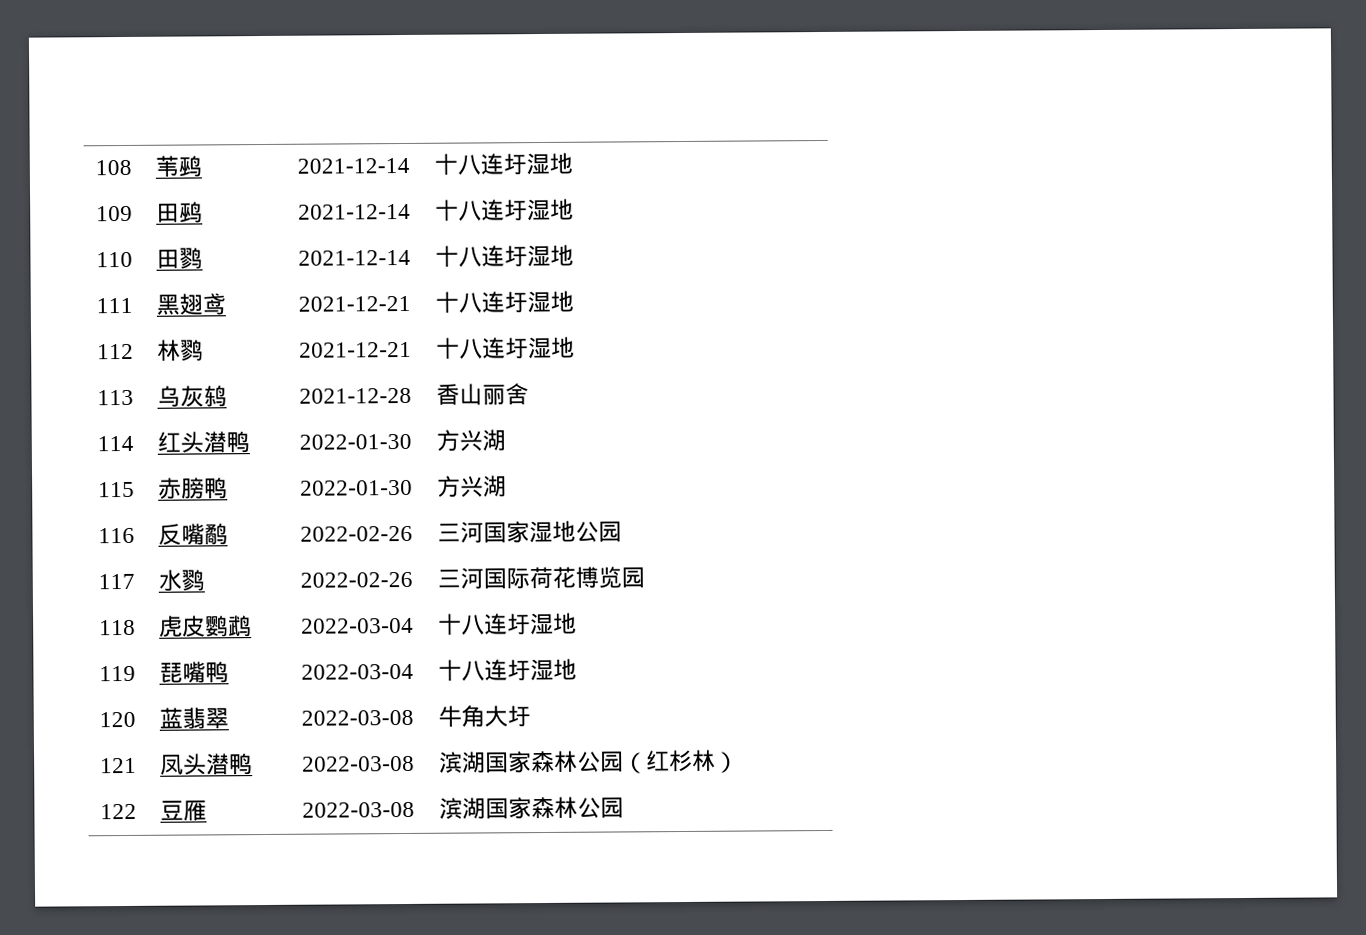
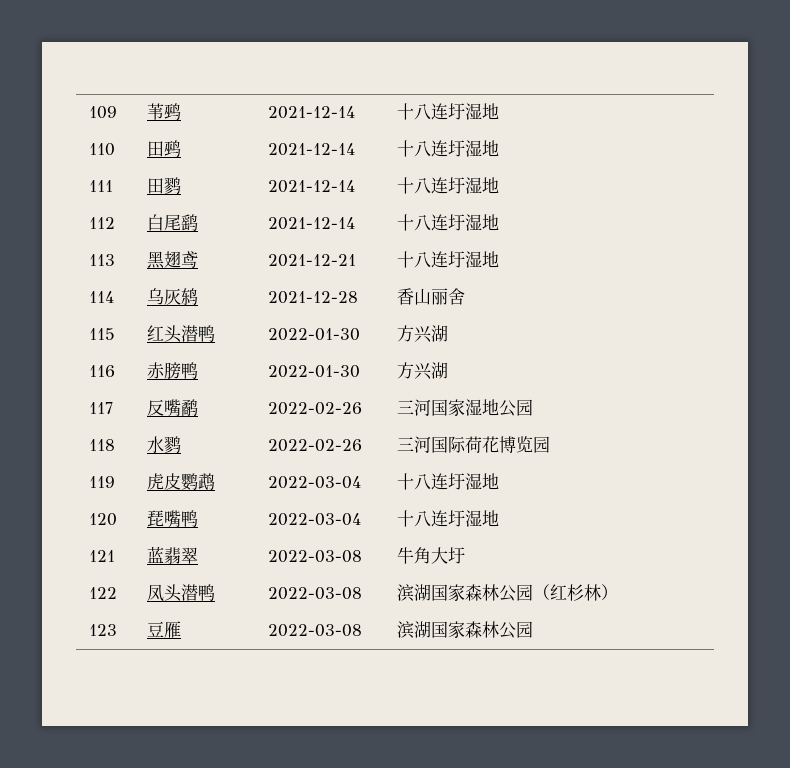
[94,159,132,176] 108 -> [88,106,117,119] 109
[95,205,133,222] [155,201,203,223] [297,203,411,220] [434,198,574,222] [95,251,133,268] 109 | 田鹀 | 2021-12-14 | 十八连圩湿地 // 110 -> [88,143,115,156] [146,140,181,157] [267,143,355,156] [396,140,499,157] [88,180,113,192] 110 | 田鹀 | 2021-12-14 | 十八连圩湿地 // 111
[95,297,133,314] 111 -> [88,217,115,229] [146,214,198,231] [267,217,355,230] [396,214,499,231] [88,254,115,266] 112 | 白尾鹞 | 2021-12-14 | 十八连圩湿地 // 113
[96,343,134,360] [156,339,204,362] [298,341,412,358] [435,336,575,360] [96,389,134,406] 112 | 林鹨 | 2021-12-21 | 十八连圩湿地 // 113 -> [88,291,114,303] 114
[96,435,134,452] 114 -> [88,328,115,340] 115
[97,481,135,498] 115 -> [88,365,115,377] 116
[97,527,135,544] 116 -> [88,402,113,414] 117
[97,573,135,590] 117 -> [88,439,115,451] 118
[98,619,136,636] 118 -> [88,476,115,488] 119
[98,665,136,682] 119 -> [88,513,117,526] 120
[98,711,136,728] 120 -> [88,550,115,562] 121
[99,757,137,774] 121 -> [88,587,117,599] 122
[99,803,137,820] 122 -> [88,624,117,636] 123

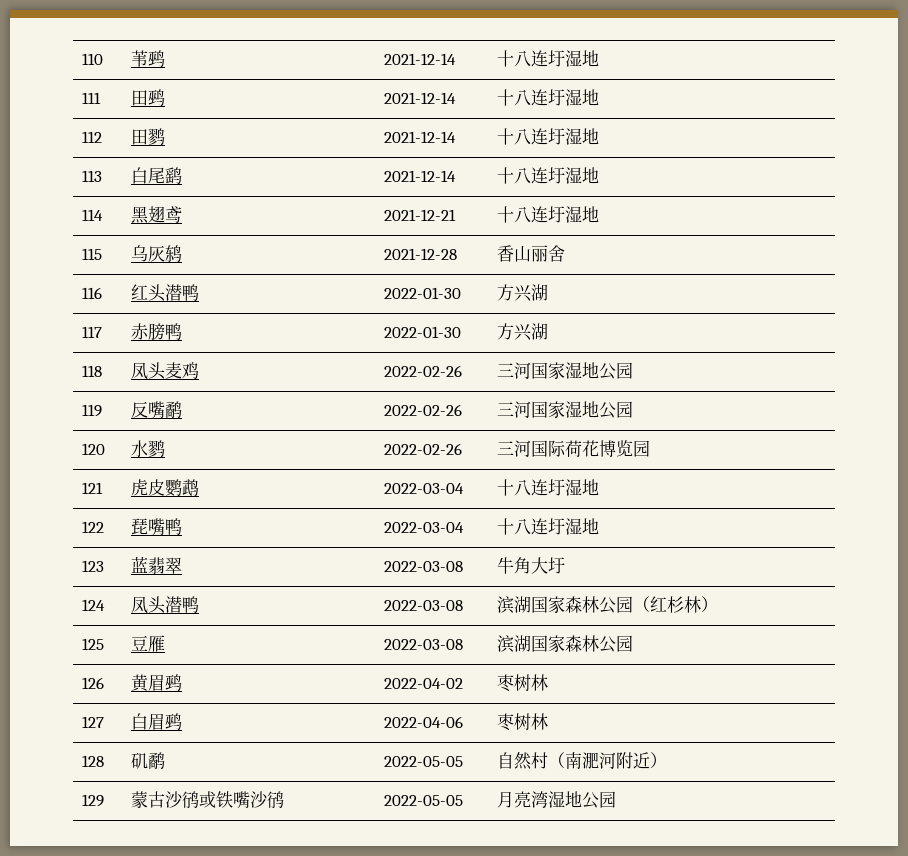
[88,106,117,119] 109 -> [82,53,104,65] 110
[88,143,115,156] [146,140,181,157] [267,143,355,156] [396,140,499,157] [88,180,113,192] 110 | 田鹀 | 2021-12-14 | 十八连圩湿地 // 111 -> [82,92,102,104] [131,89,166,106] [384,92,457,104] [497,89,600,106] [82,131,103,143] 111 | 田鹀 | 2021-12-14 | 十八连圩湿地 // 112
[88,217,115,229] 112 -> [82,170,103,182] 113
[88,254,115,266] 113 -> [82,209,104,221] 114
[88,291,114,303] 114 -> [82,248,103,260] 115
[88,328,115,340] 115 -> [82,287,103,299] 116
[88,365,115,377] 116 -> [82,326,103,338] 117
[88,402,113,414] 117 -> [82,365,103,377] [131,362,200,380] [384,365,463,377] [497,362,634,380] [82,404,103,417] 118 | 凤头麦鸡 | 2022-02-26 | 三河国家湿地公园 // 119
[88,439,115,451] 118 -> [82,443,106,455] 120
[88,476,115,488] 119 -> [82,482,104,494] 121
[88,513,117,526] 120 -> [82,521,105,533] 122
[88,550,115,562] 121 -> [82,560,105,572] 123
[88,587,117,599] 122 -> [82,599,106,611] 124
[88,624,117,636] 123 -> [82,638,105,650] 125
(533, 629) none -> [82,677,105,689] [131,674,183,692] [384,678,464,689] [497,674,549,692] [82,716,105,728] [131,713,183,730] [384,716,464,728] [497,713,549,731] [82,755,105,767] [131,752,166,770] [384,756,464,767] [497,752,668,770] [82,794,105,807] [131,791,285,808] [384,795,464,806] [497,791,617,809] // 126 | 黄眉鹀 | 2022-04-02 | 枣树林 // 127 | 白眉鹀 | 2022-04-06 | 枣树林 // 128 | 矶鹬 | 2022-05-05 | 自然村（南淝河附近） // 129 | 蒙古沙鸻或铁嘴沙鸻 | 2022-05-05 | 月亮湾湿地公园

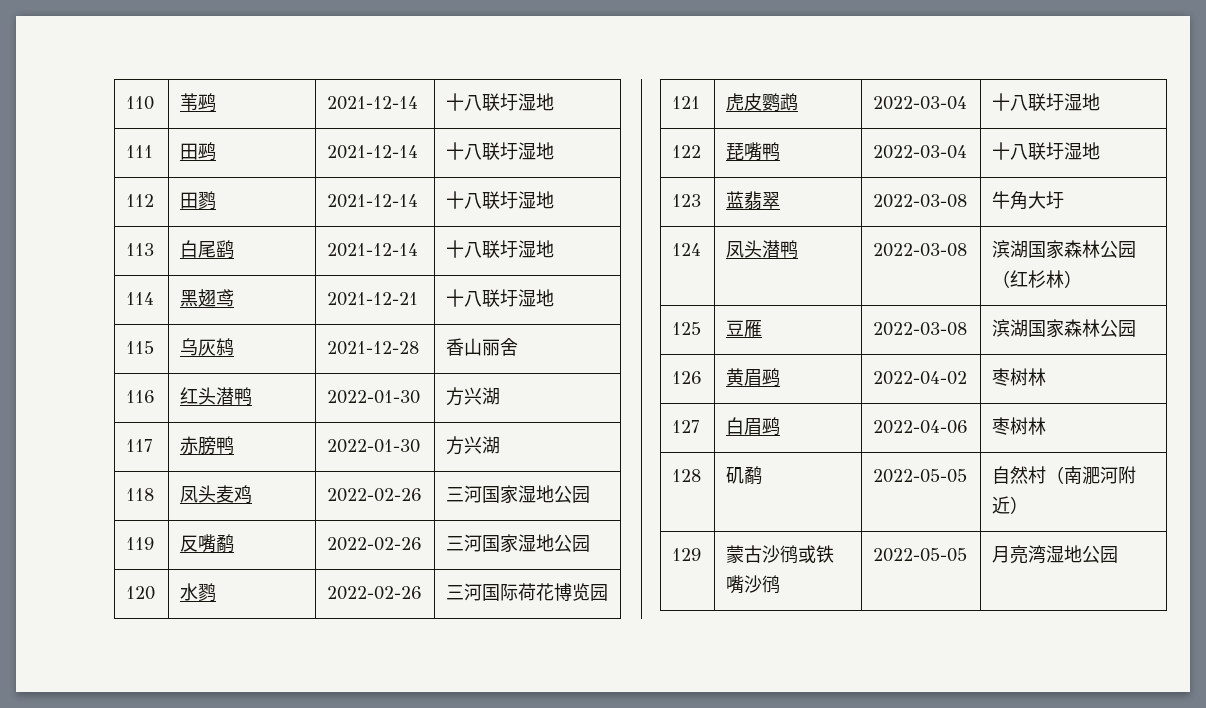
[531,50,549,67] 连 -> [481,93,500,111] 联
[531,89,549,106] 连 -> [481,142,500,160] 联
[531,128,549,145] 连 -> [481,191,500,209] 联
[531,167,549,184] 连 -> [481,240,500,258] 联
[531,206,549,223] 连 -> [481,289,500,307] 联
[531,479,549,496] 连 -> [1027,93,1046,111] 联
[531,518,549,535] 连 -> [1027,142,1046,160] 联

